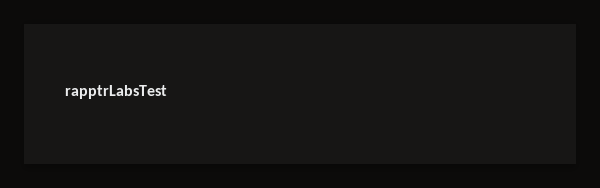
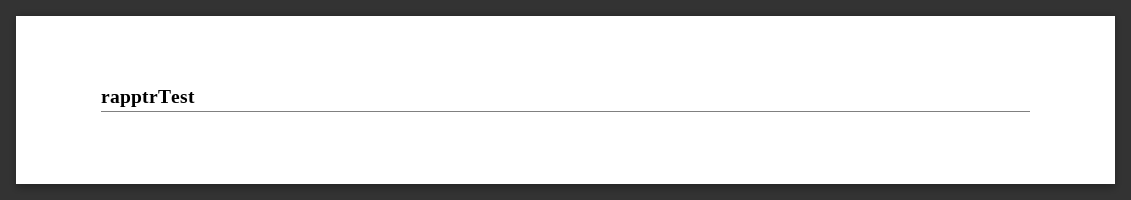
[65,85,167,99] rapptrLabsTest -> [101,90,195,107] rapptrTest

